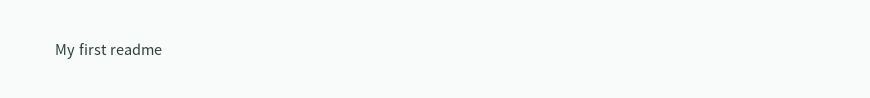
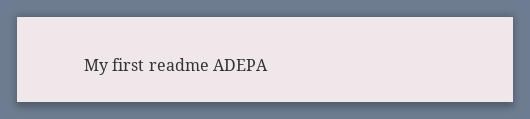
(162, 49) none -> [212,59,268,71] ADEPA

